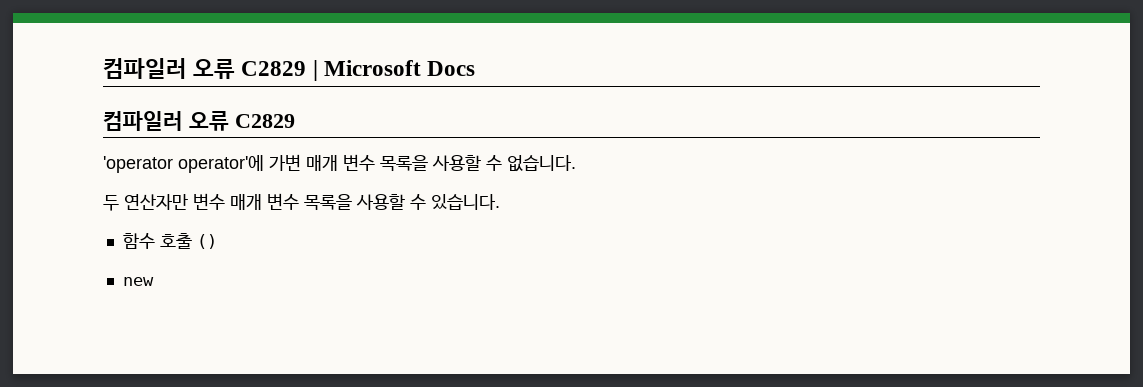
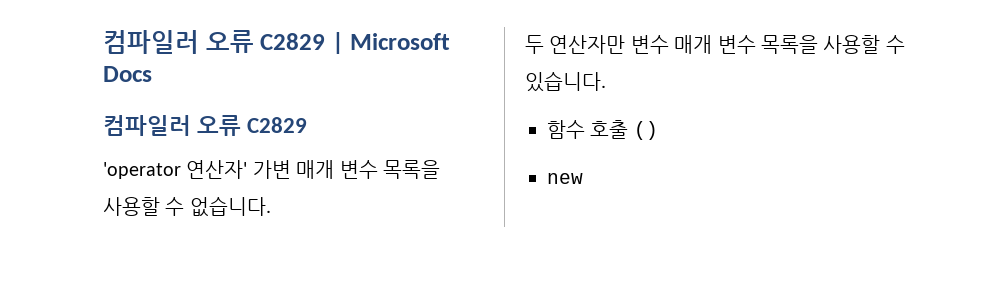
[178,155,264,173] operator'에 -> [186,160,248,179] 연산자'

